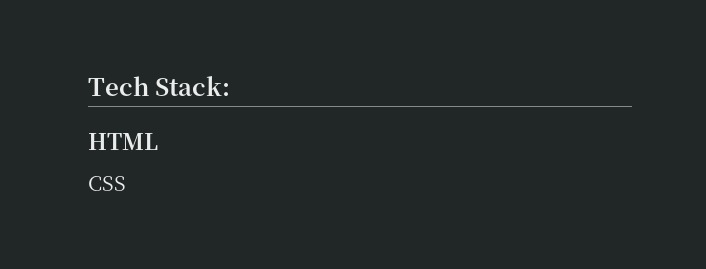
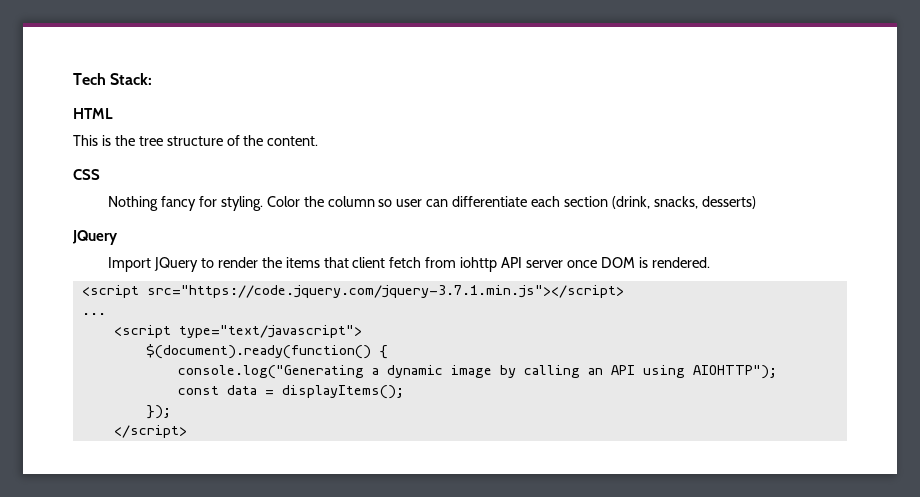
[88,176,126,191] CSS -> [73,135,319,146] [73,169,100,180] [108,196,756,211] [72,230,118,245] [108,257,710,272] [81,285,624,298] [81,313,106,315] [113,325,362,338] [145,344,388,359] [177,365,777,379] [177,385,404,399] [145,405,171,419] [113,425,187,438] This is the tree structure of the content. // CSS // Nothing fancy for styling. Color the column so user can differentiate each section (drink, snacks, desserts) // JQuery // Import JQuery to render the items that client fetch from iohttp API server once DOM is rendered. // <script src="https://code.jquery.com/jquery-3.7.1.min.js"></script> // ... // <script type="text/javascript"> // $(document).ready(function() { // console.log("Generating a dynamic image by calling an API using AIOHTTP"); // const data = displayItems(); // }); // </script>

